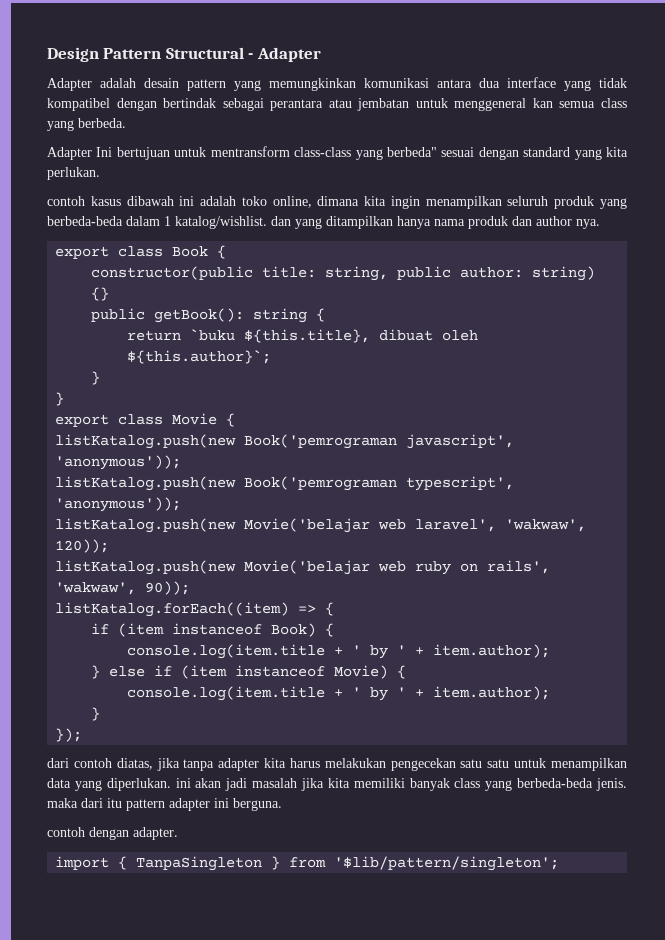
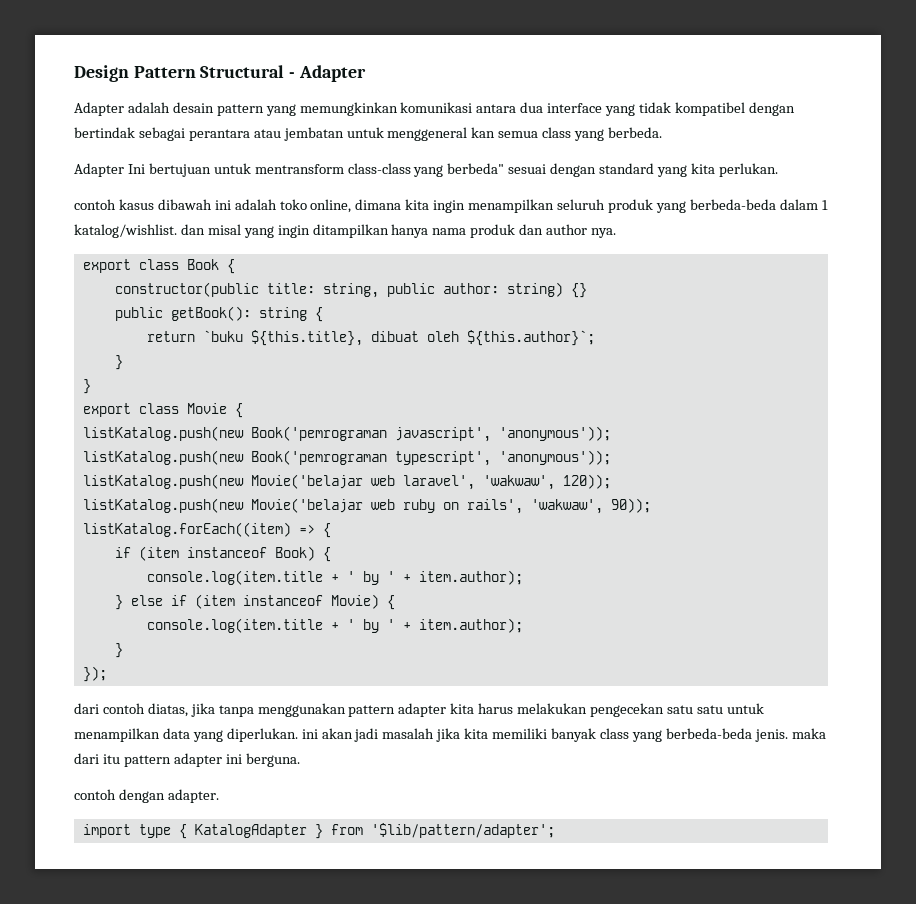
[295,218,322,229] yang -> [207,224,310,238] misal yang ingin
(215, 765) none -> [257,703,396,717] menggunakan pattern
[118,856,263,871] { TanpaSingleton -> [138,824,307,839] type { KatalogAdapter
[334,856,560,871] '$lib/pattern/singleton'; -> [370,823,555,838] '$lib/pattern/adapter';

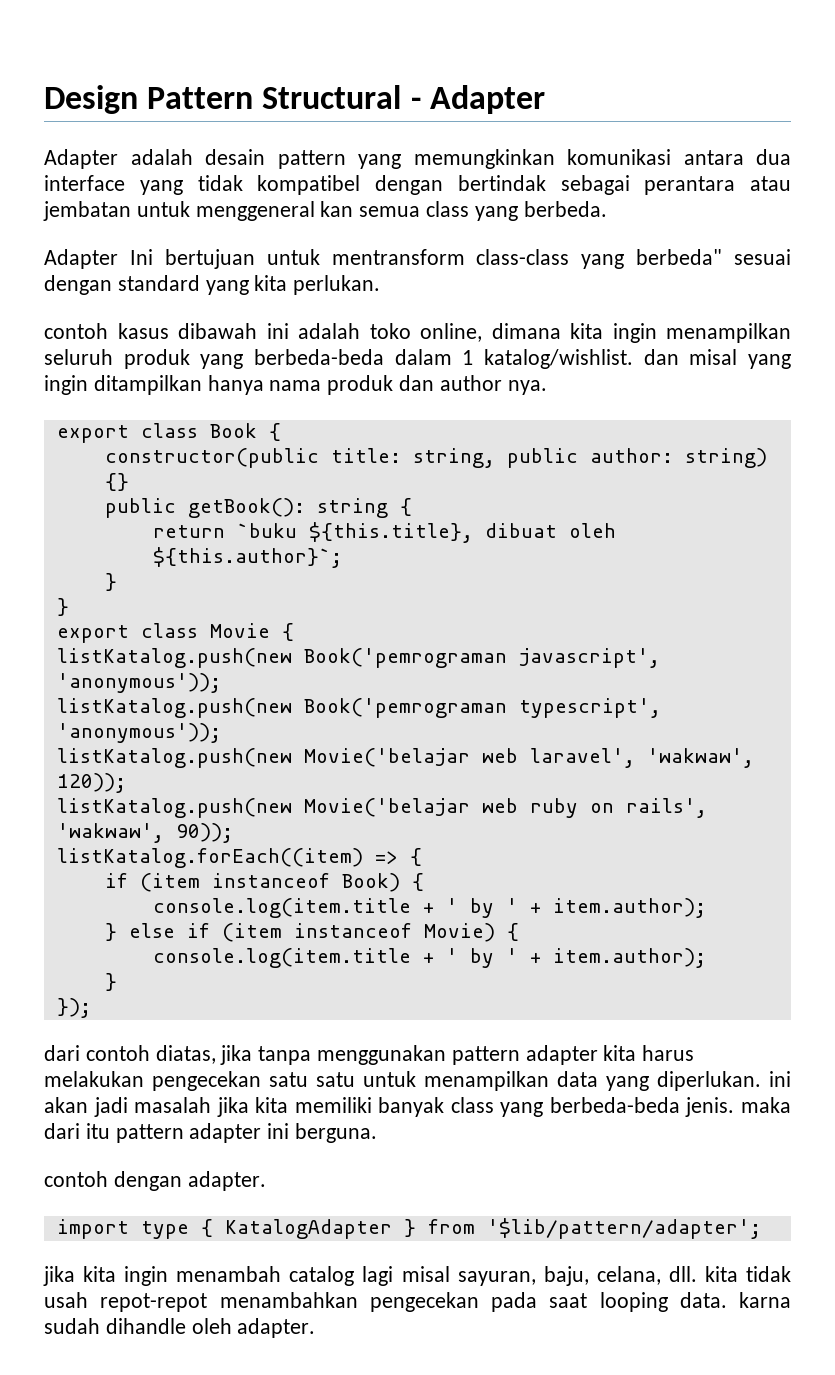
(555, 830) none -> [43,1266,791,1286] [44,1292,791,1312] [44,1318,316,1338] // jika kita ingin menambah catalog lagi misal sayuran, baju, celana, dll. kita tidak usah repot-repot menambahkan pengecekan pada saat looping data. karna sudah dihandle oleh adapter.

